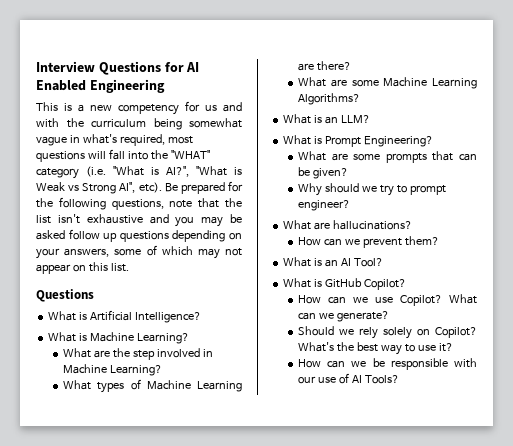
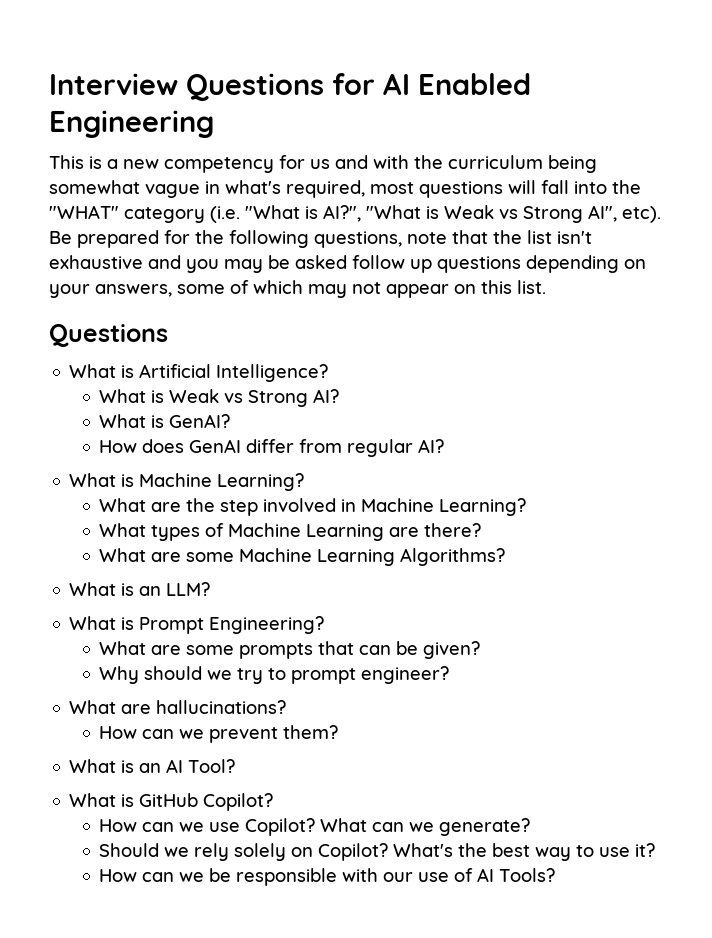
(202, 317) none -> [99,389,340,407] [99,414,231,428] [99,439,445,457] // What is Weak vs Strong AI? // What is GenAI? // How does GenAI differ from regular AI?

